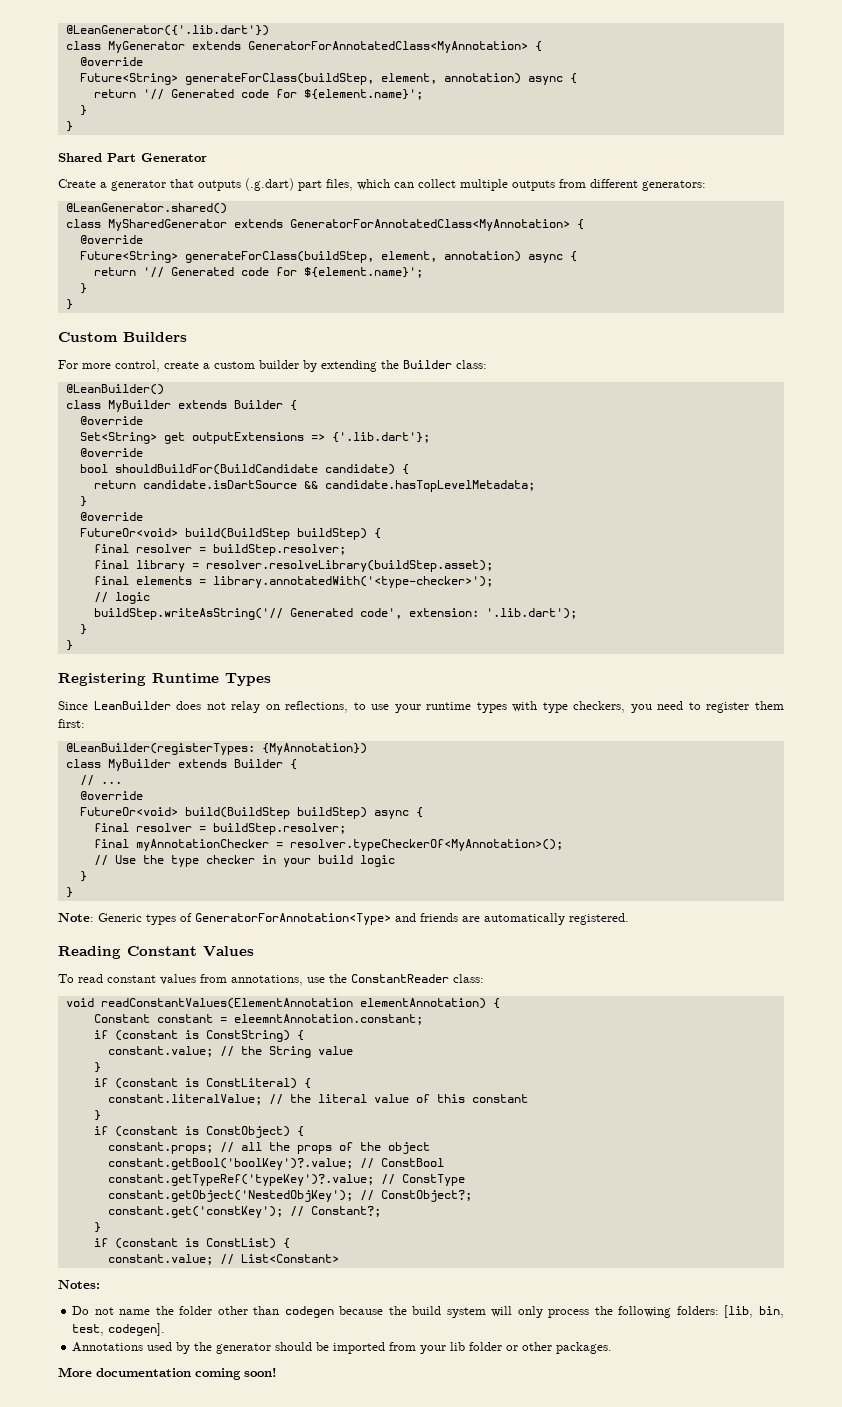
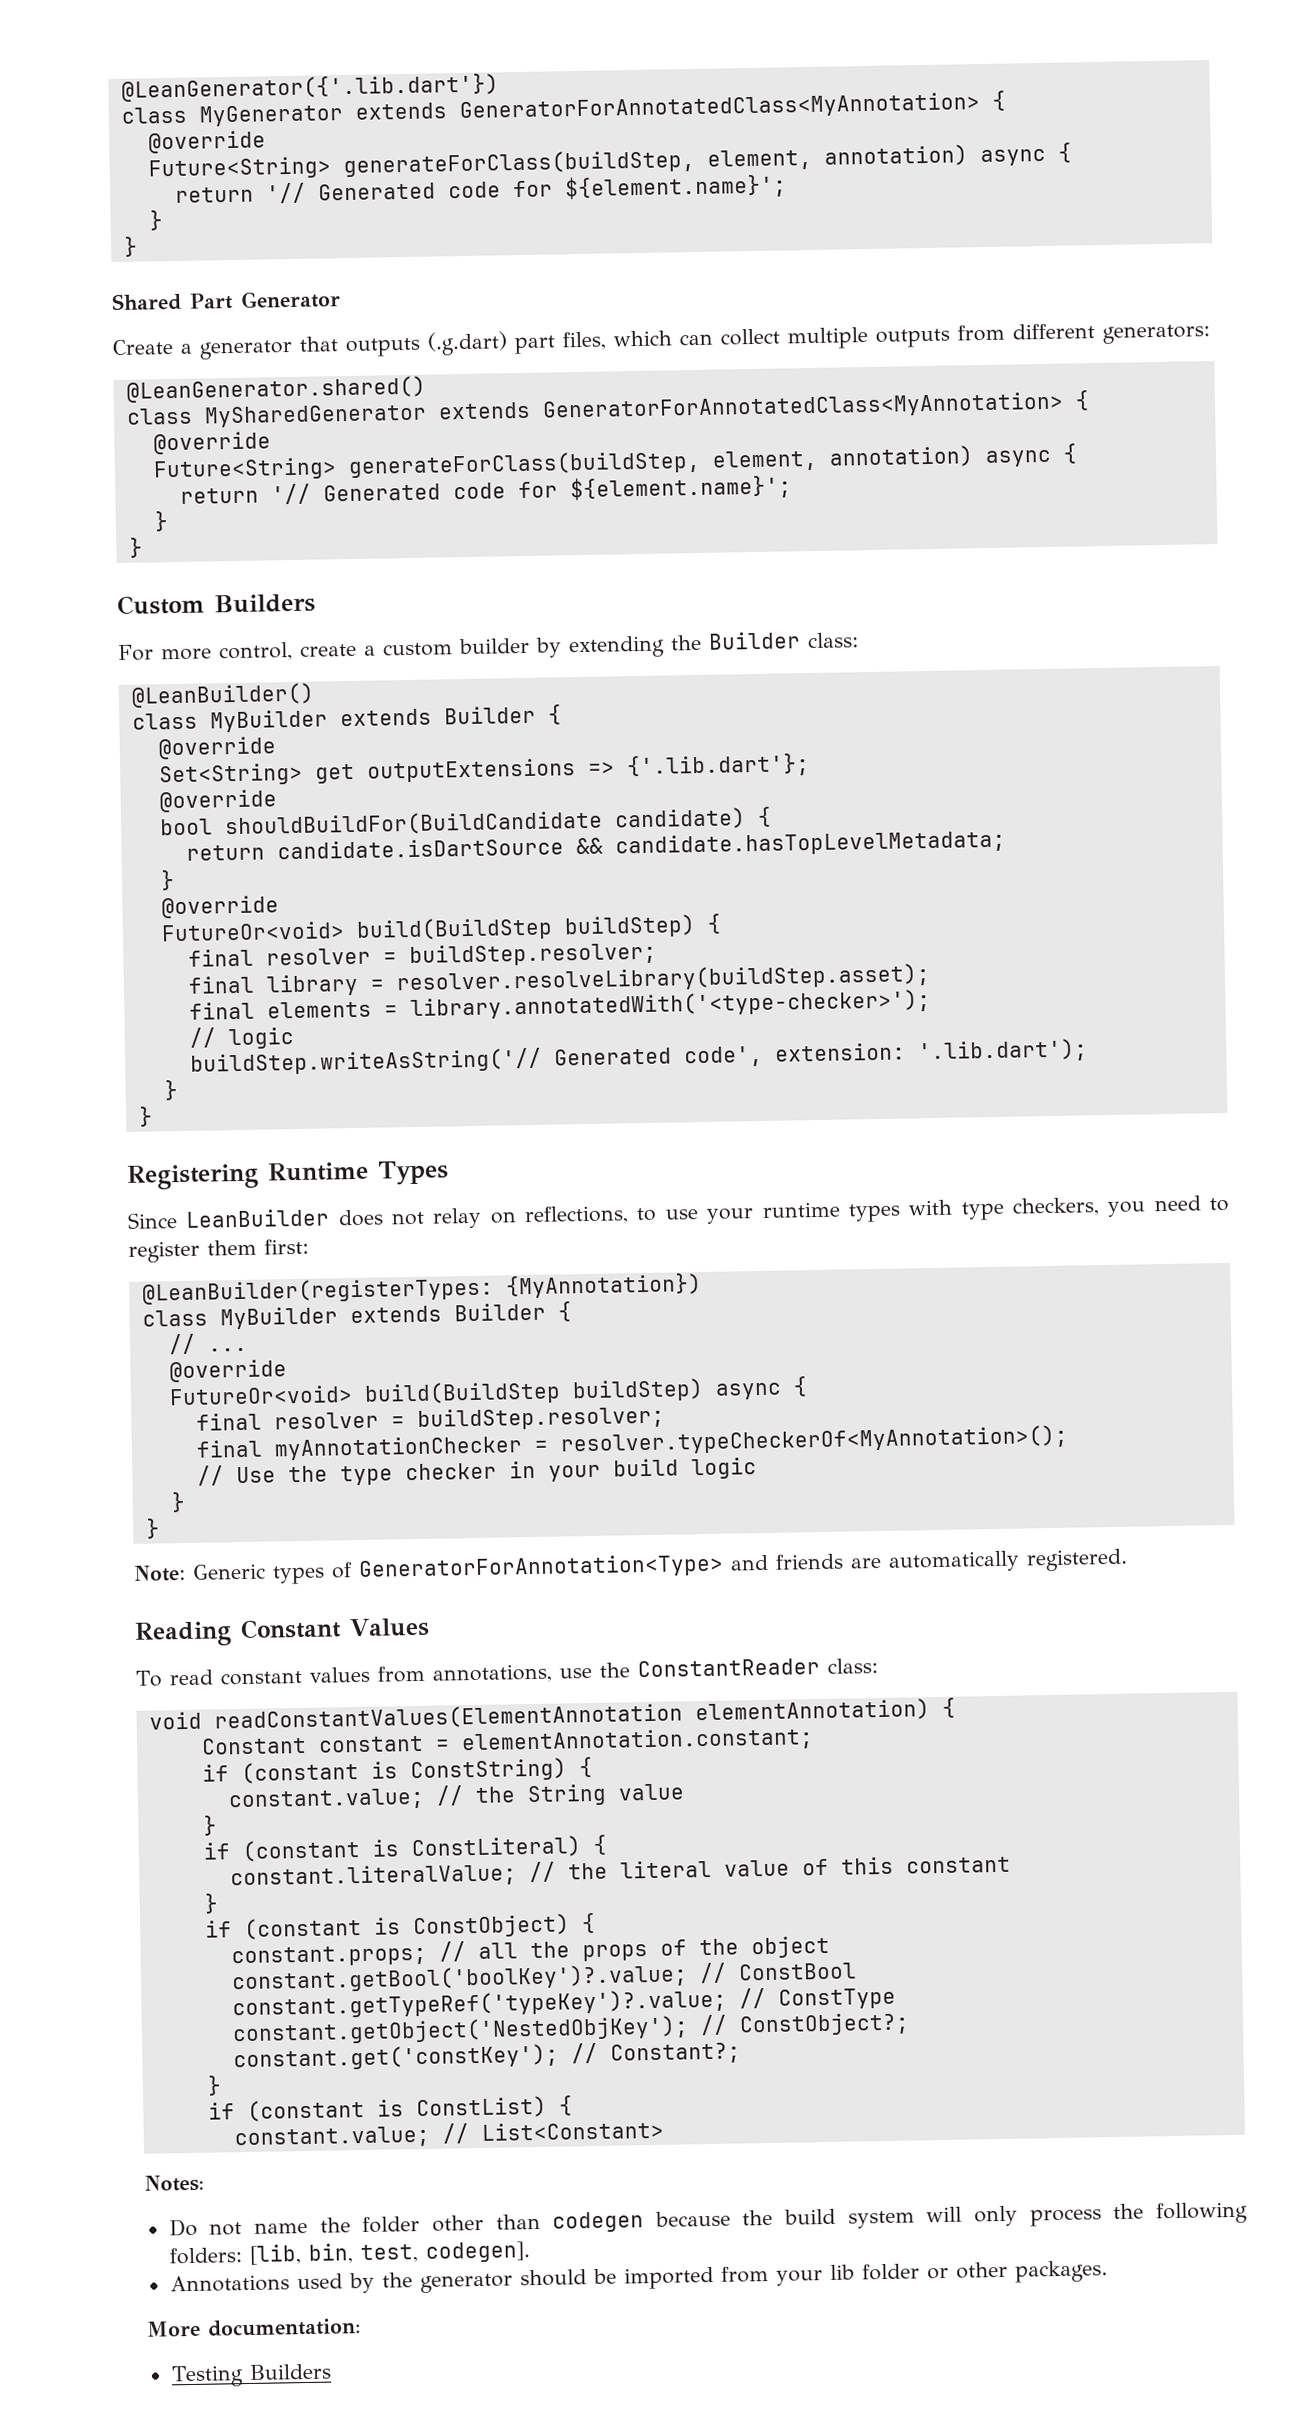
[233,1014,423,1025] eleemntAnnotation.constant; -> [460,1727,814,1755] elementAnnotation.constant;
[96,1367,277,1380] documentation coming soon! -> [207,2318,361,2337] [170,2363,332,2388] documentation: // Testing Builders

